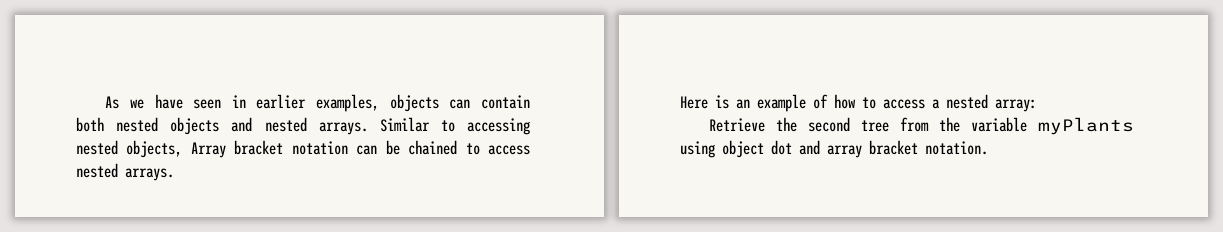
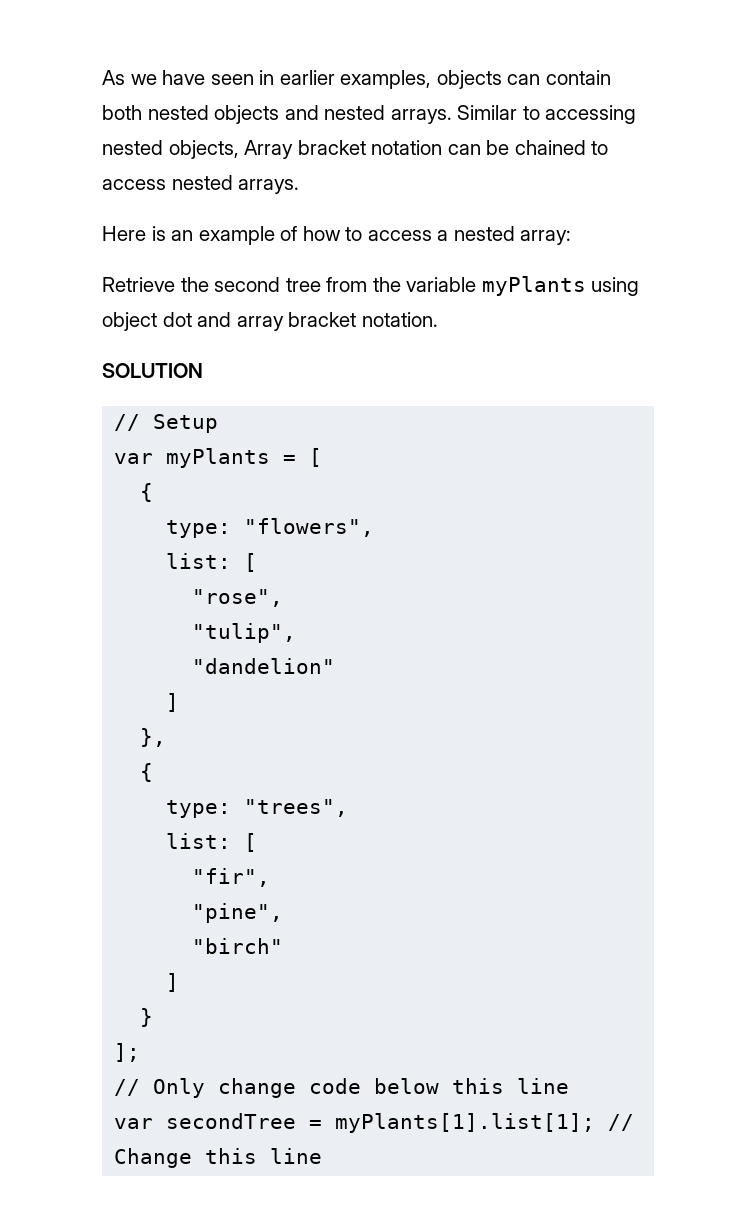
(988, 148) none -> [102,363,203,378] [114,414,219,433] [114,448,323,468] [140,483,154,502] [166,518,375,538] [166,553,258,572] [192,589,284,607] [192,623,297,643] [192,658,336,674] [166,693,180,712] [140,728,167,747] [140,763,154,782] [166,799,349,818] [166,833,258,852] [192,868,271,887] [192,903,284,923] [192,938,284,954] [166,973,180,992] [140,1008,154,1027] [114,1043,141,1062] [114,1078,570,1098] [114,1113,635,1133] [114,1148,323,1168] // SOLUTION // // Setup // var myPlants = [ // { // type: "flowers", // list: [ // "rose", // "tulip", // "dandelion" // ] // }, // { // type: "trees", // list: [ // "fir", // "pine", // "birch" // ] // } // ]; // // Only change code below this line // var secondTree = myPlants[1].list[1]; // Change this line

